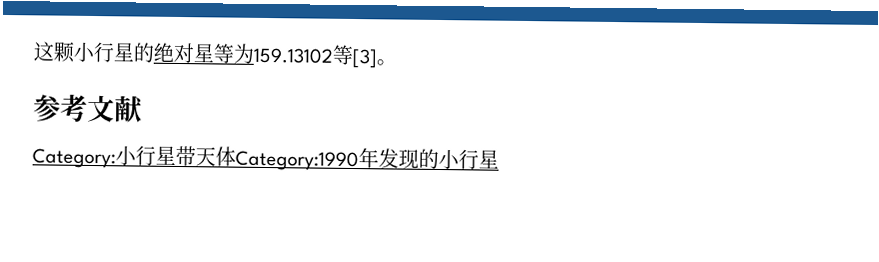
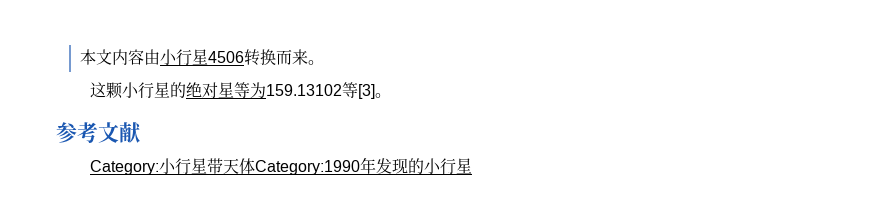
(33, 51) none -> [79,49,324,66] 本文内容由小行星4506转换而来。 //

